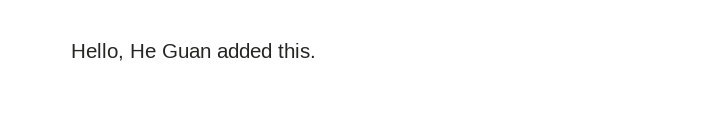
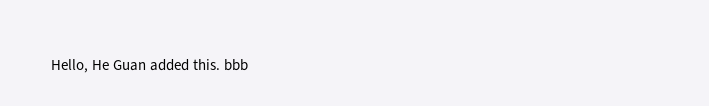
(316, 50) none -> [224,59,249,71] bbb

